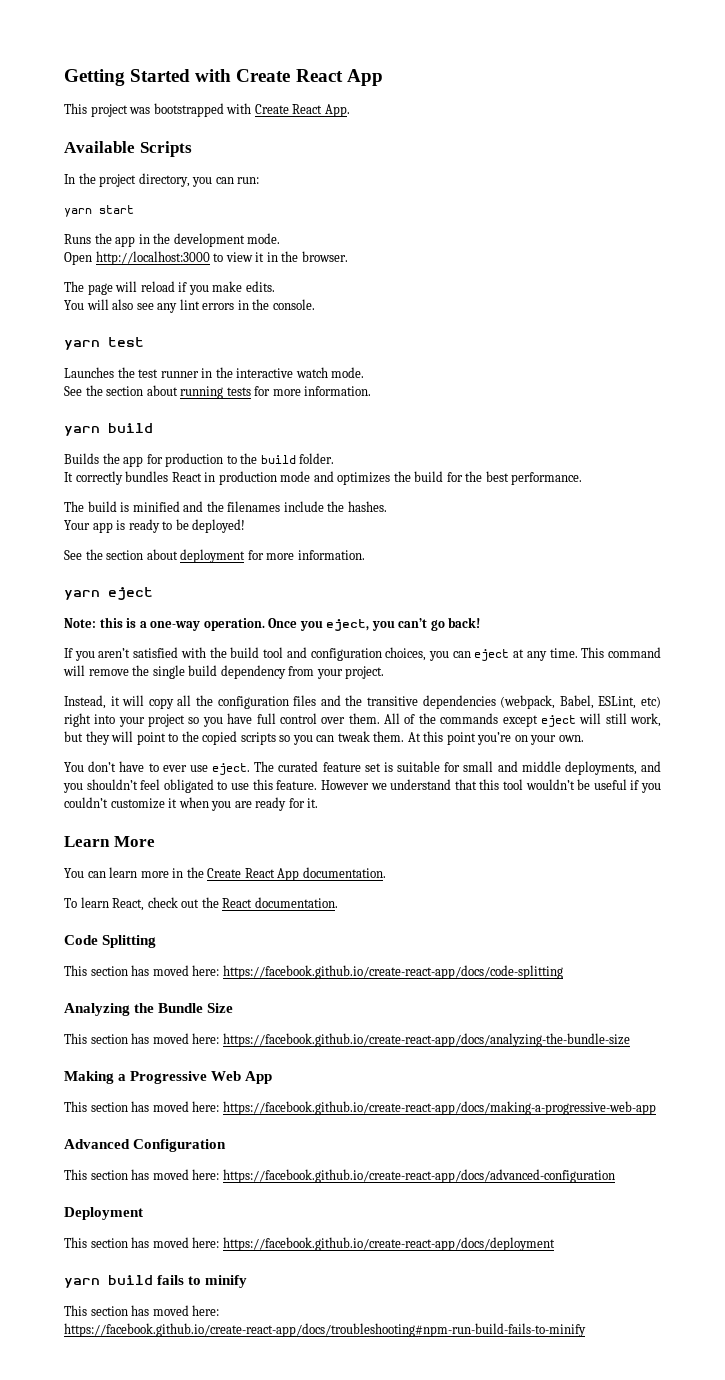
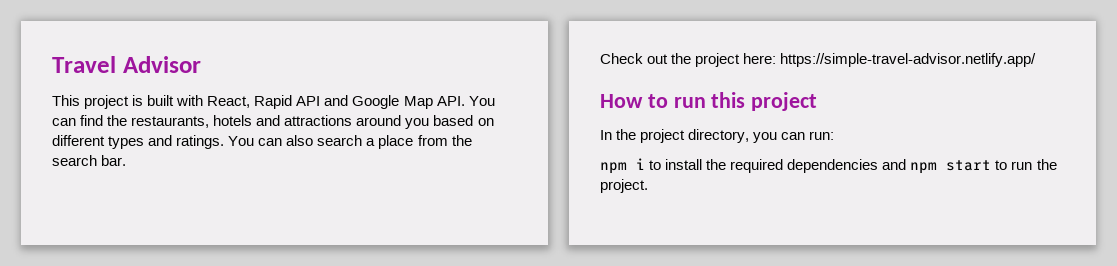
[64,69,383,86] [64,103,350,117] [64,141,192,157] Getting Started with Create React App // This project was bootstrapped with Create React App. // Available Scripts -> [52,56,201,73] [52,95,495,109] [52,115,494,129] [52,135,472,149] [52,155,127,166] [600,53,1037,67] [600,92,818,111] Travel Advisor // This project is built with React, Rapid API and Google Map API. You can find the restaurants, hotels and attractions around you based on different types and ratings. You can also search a place from the search bar. // Check out the project here: https://simple-travel-advisor.netlify.app/ // How to run this project
[64,205,134,217] [64,233,281,247] [64,251,348,265] [64,281,275,295] [64,299,315,313] [64,337,144,350] [64,367,365,378] [64,385,372,399] [64,423,153,436] [64,453,335,467] [64,471,583,485] [64,501,387,512] [64,519,246,533] [64,549,365,563] [64,587,153,600] [64,617,481,631] [64,647,661,661] [63,665,385,679] [64,695,662,709] [64,713,661,727] [64,731,584,745] [64,761,662,775] [63,779,661,793] [64,797,319,811] [64,836,155,847] [64,867,386,881] [64,897,338,911] [64,935,157,948] [64,965,563,979] [64,1003,234,1016] [64,1033,630,1047] [64,1071,273,1084] [64,1101,656,1115] [64,1139,227,1152] [64,1169,615,1183] [64,1207,143,1220] [64,1237,555,1251] [64,1275,248,1288] [64,1305,220,1316] [64,1323,586,1337] yarn start // Runs the app in the development mode. // Open http://localhost:3000 to view it in the browser. // The page will reload if you make edits. // You will also see any lint errors in the console. // yarn test // Launches the test runner in the interactive watch mode. // See the section about running tests for more information. // yarn build // Builds the app for production to the build folder. // It correctly bundles React in production mode and optimizes the build for the best performance. // The build is minified and the filenames include the hashes. // Your app is ready to be deployed! // See the section about deployment for more information. // yarn eject // Note: this is a one-way operation. Once you eject, you can’t go back! // If you aren’t satisfied with the build tool and configuration choices, you can eject at any time. This command will remove the single build dependency from your project. // Instead, it will copy all the configuration files and the transitive dependencies (webpack, Babel, ESLint, etc) right into your project so you have full control over them. All of the commands except eject will still work, but they will point to the copied scripts so you can tweak them. At this point you’re on your own. // You don’t have to ever use eject. The curated feature set is suitable for small and middle deployments, and you shouldn’t feel obligated to use this feature. However we understand that this tool wouldn’t be useful if you couldn’t customize it when you are ready for it. // Learn More // You can learn more in the Create React App documentation. // To learn React, check out the React documentation. // Code Splitting // This section has moved here: https://facebook.github.io/create-react-app/docs/code-splitting // Analyzing the Bundle Size // This section has moved here: https://facebook.github.io/create-react-app/docs/analyzing-the-bundle-size // Making a Progressive Web App // This section has moved here: https://facebook.github.io/create-react-app/docs/making-a-progressive-web-app // Advanced Configuration // This section has moved here: https://facebook.github.io/create-react-app/docs/advanced-configuration // Deployment // This section has moved here: https://facebook.github.io/create-react-app/docs/deployment // yarn build fails to minify // This section has moved here: https://facebook.github.io/create-react-app/docs/troubleshooting#npm-run-build-fails-to-minify -> [600,158,1057,174] [600,179,648,193] npm i to install the required dependencies and npm start to run the project.

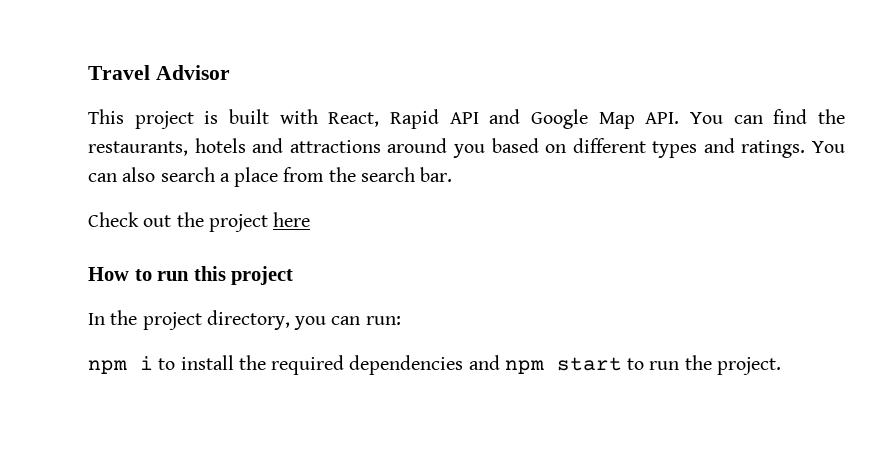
[743,53,1037,67] here: https://simple-travel-advisor.netlify.app/ -> [273,212,311,227] here

